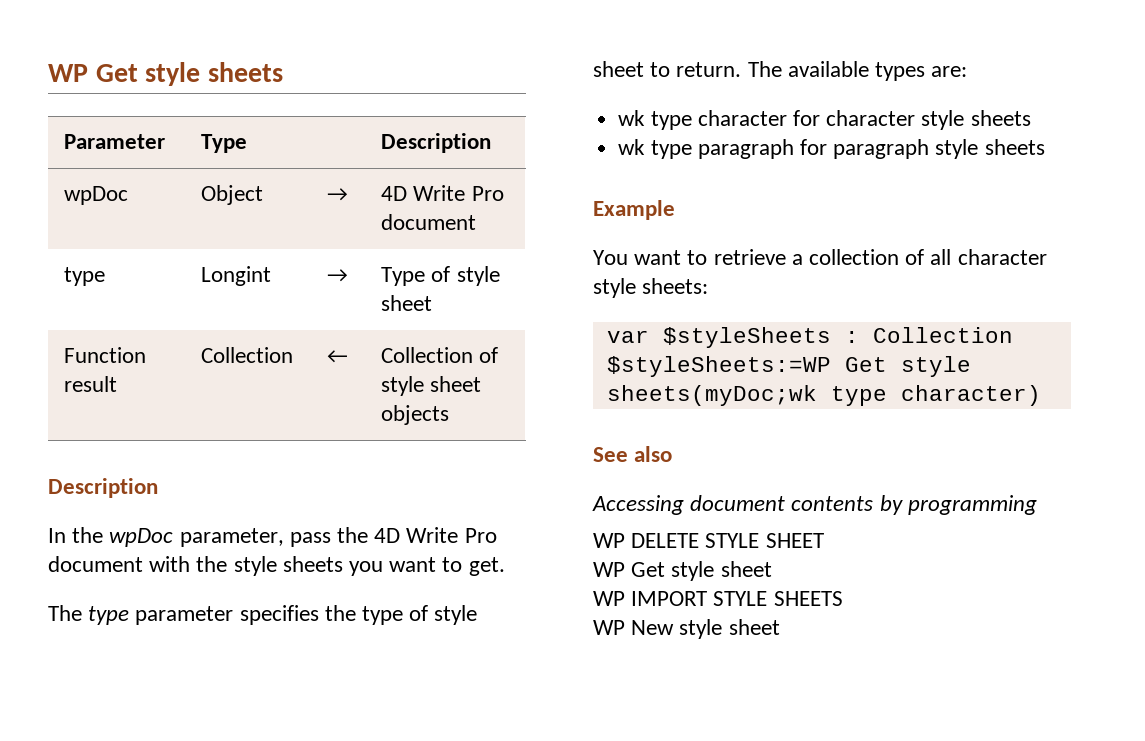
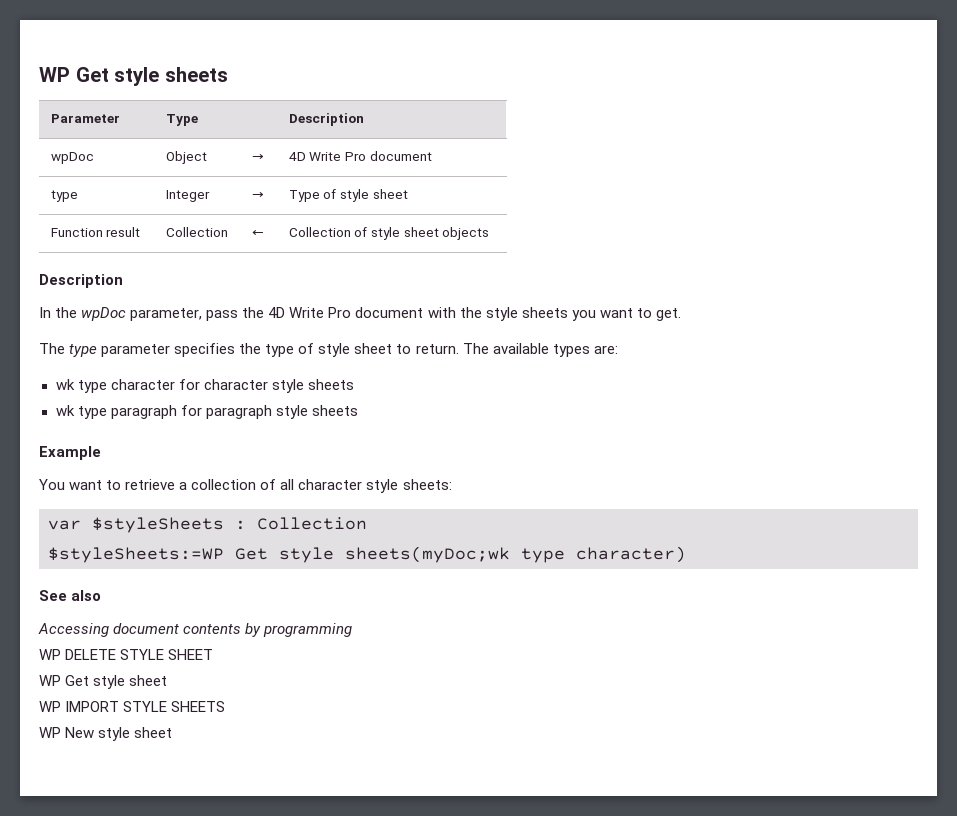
[201,266,272,286] Longint -> [165,190,210,202] Integer

